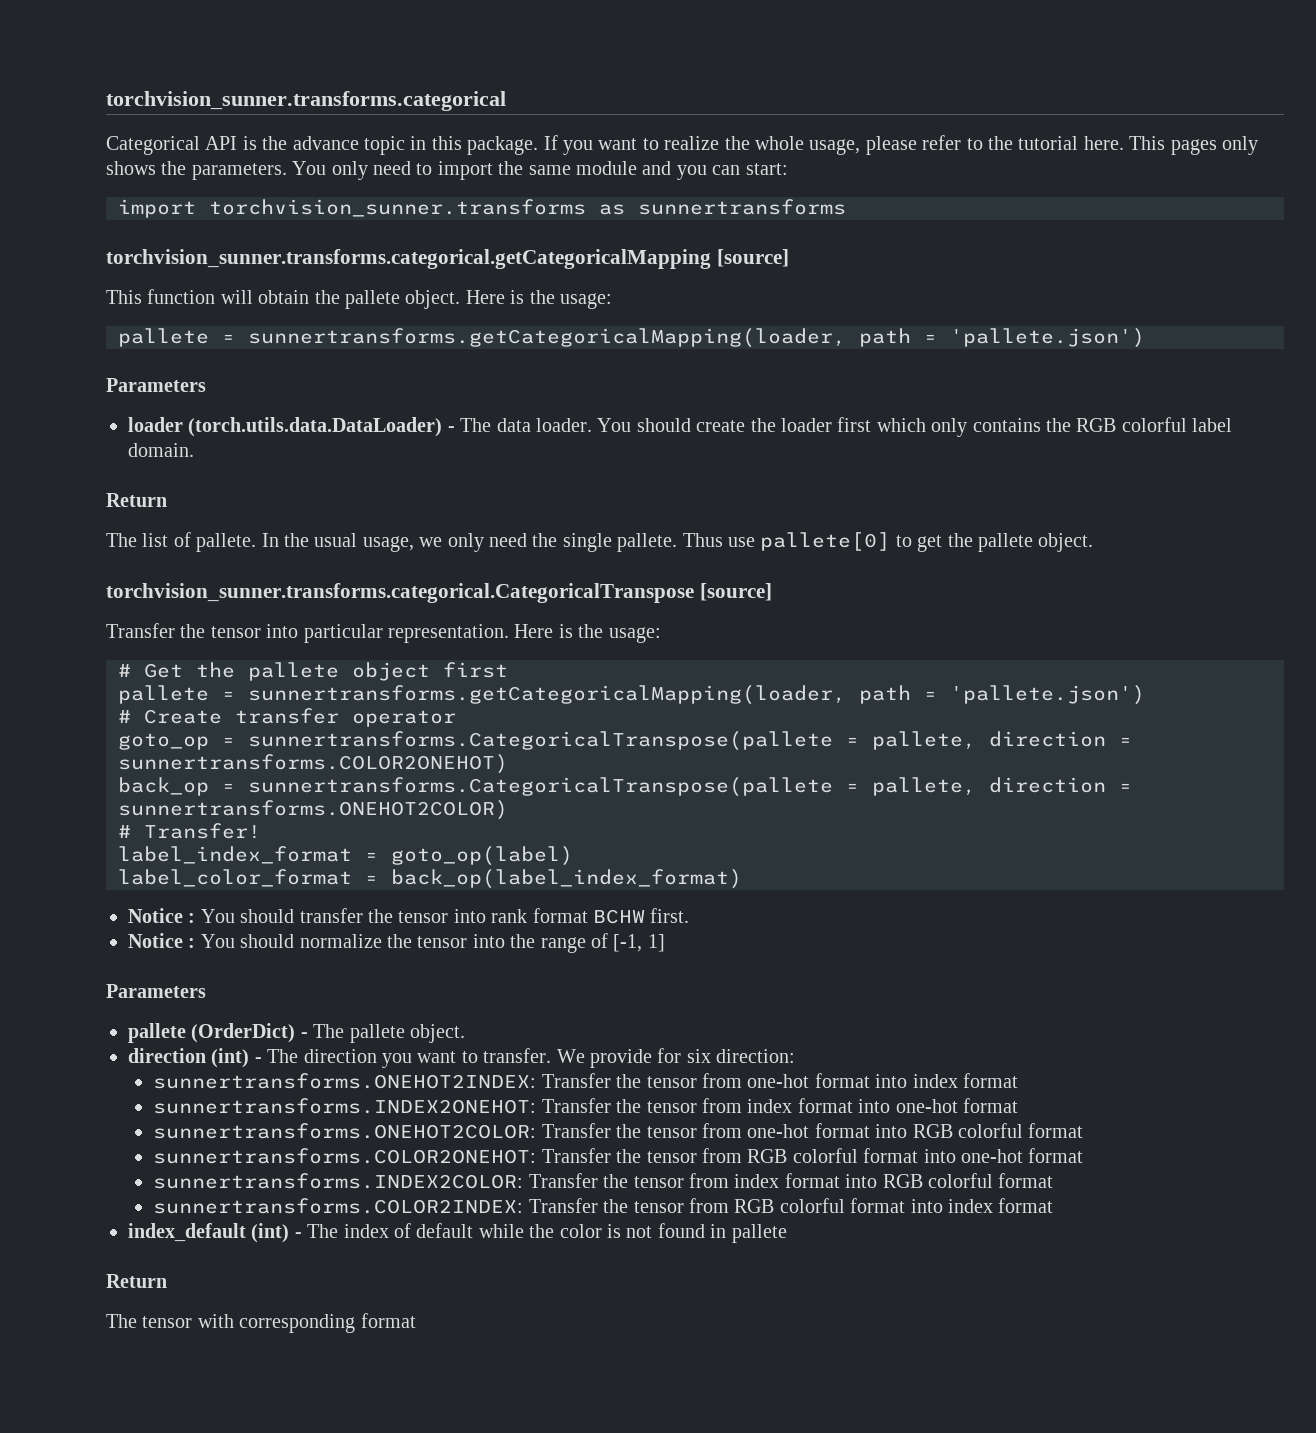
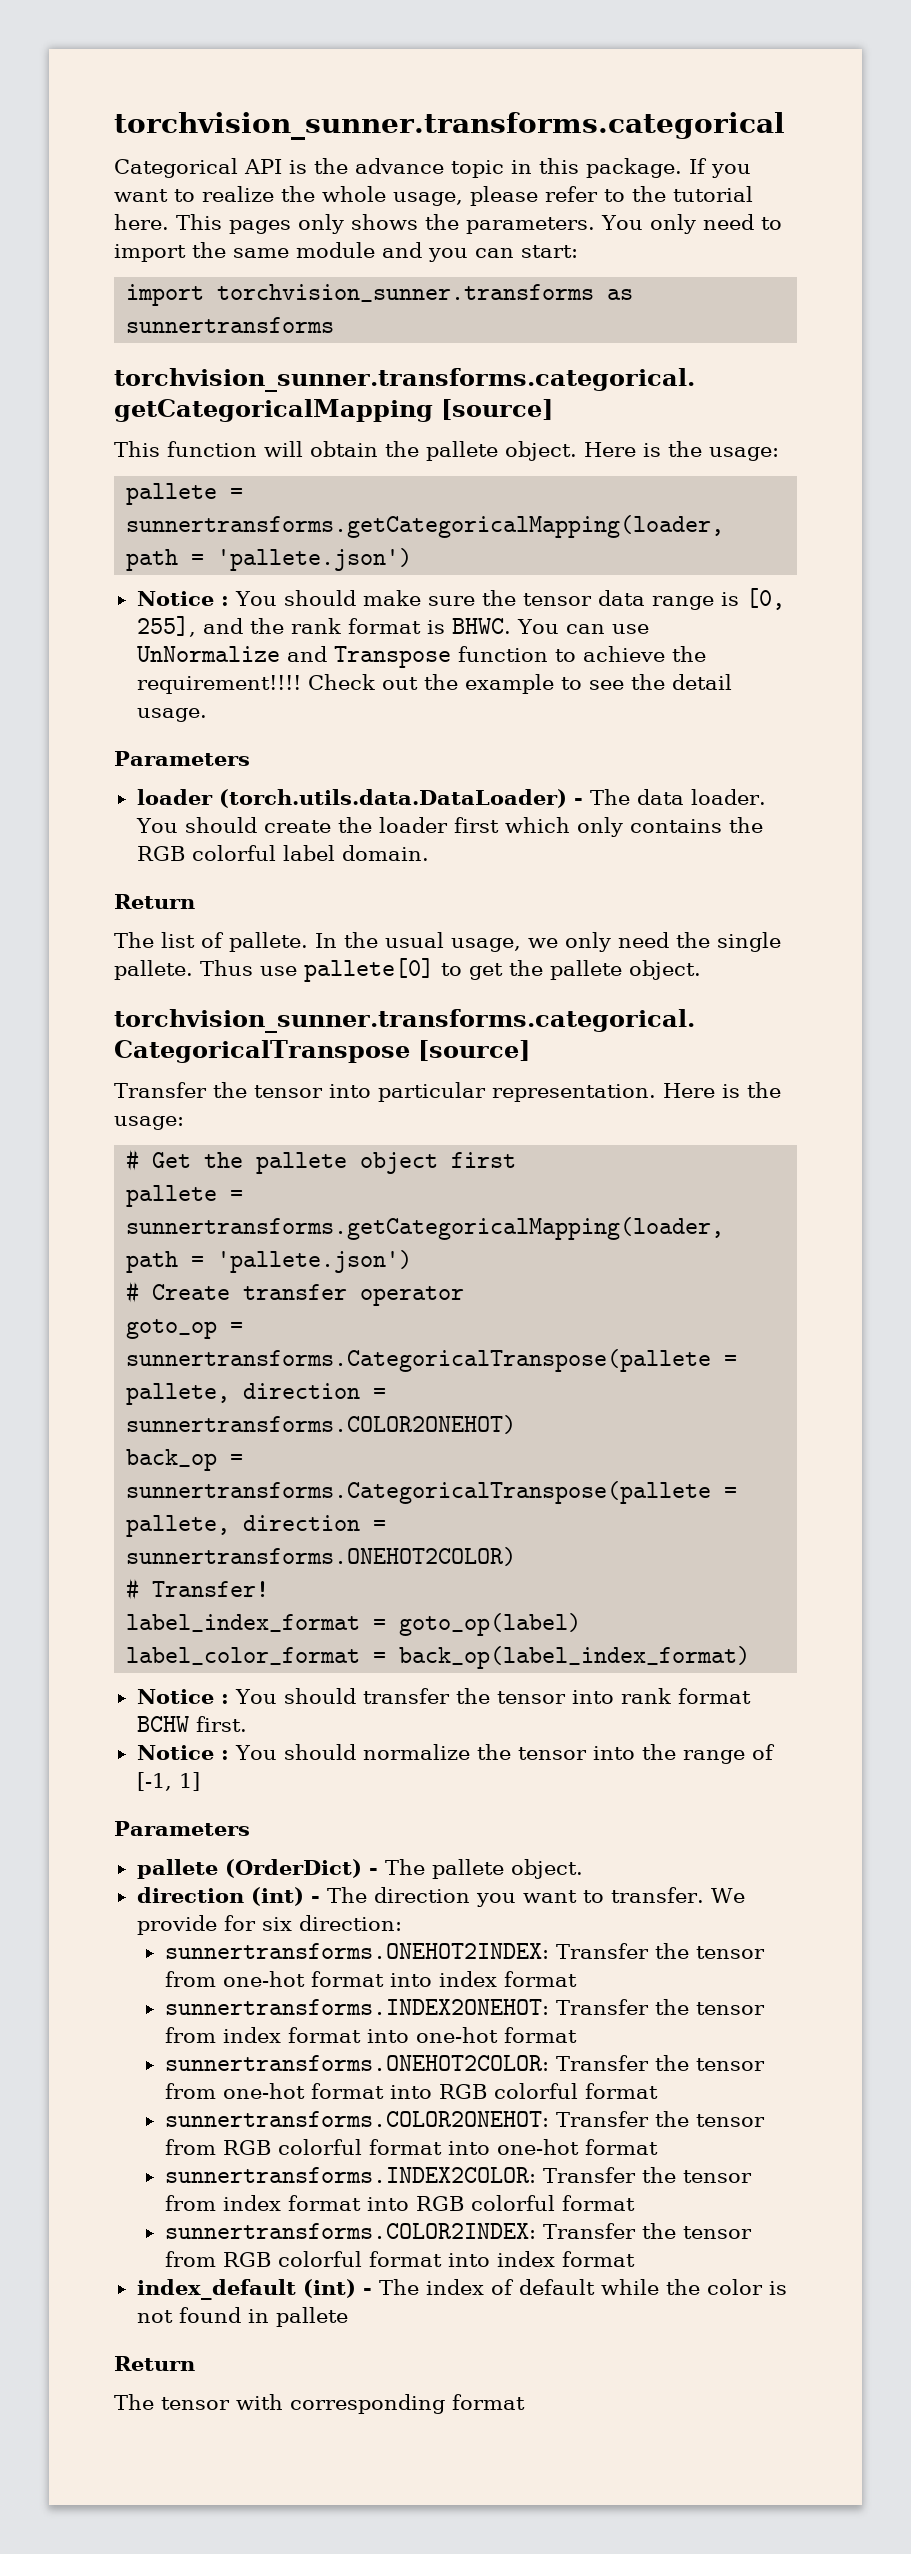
(1145, 338) none -> [136,588,785,610] [136,616,649,637] [136,646,706,668] [136,674,732,694] [136,708,207,722] // Notice : You should make sure the tensor data range is [0, 255], and the rank format is BHWC. You can use UnNormalize and Transpose function to achieve the requirement!!!! Check out the example to see the detail usage.

